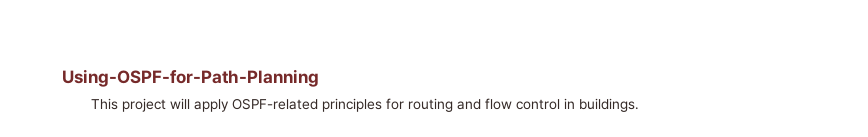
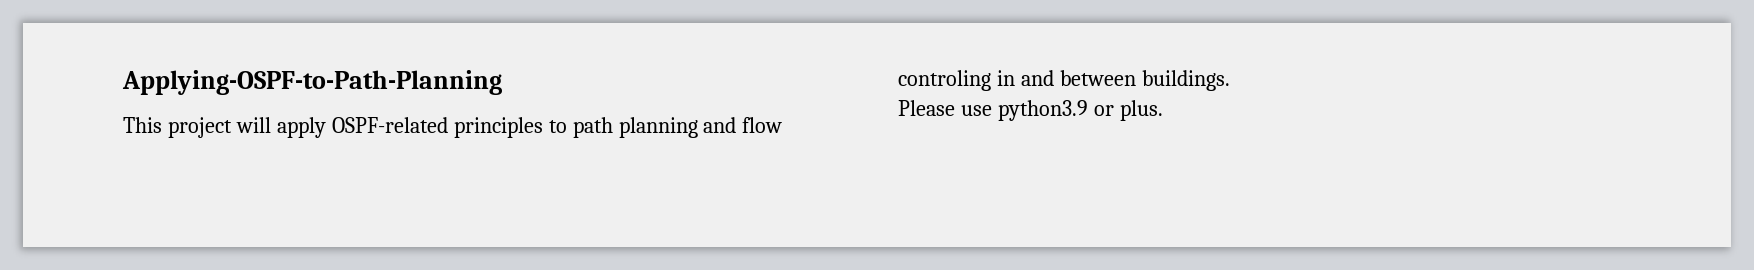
[62,69,319,87] Using-OSPF-for-Path-Planning -> [122,70,502,95] Applying-OSPF-to-Path-Planning
[385,98,639,112] for routing and flow control in buildings. -> [548,117,783,138] [898,70,1230,91] [898,100,1163,121] to path planning and flow controling in and between buildings. // Please use python3.9 or plus.

